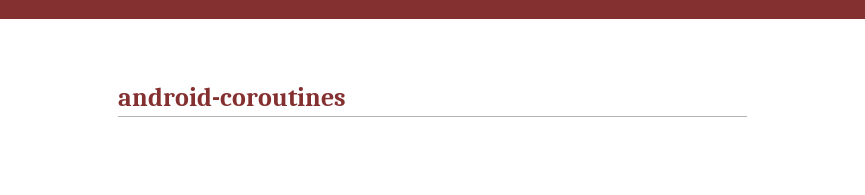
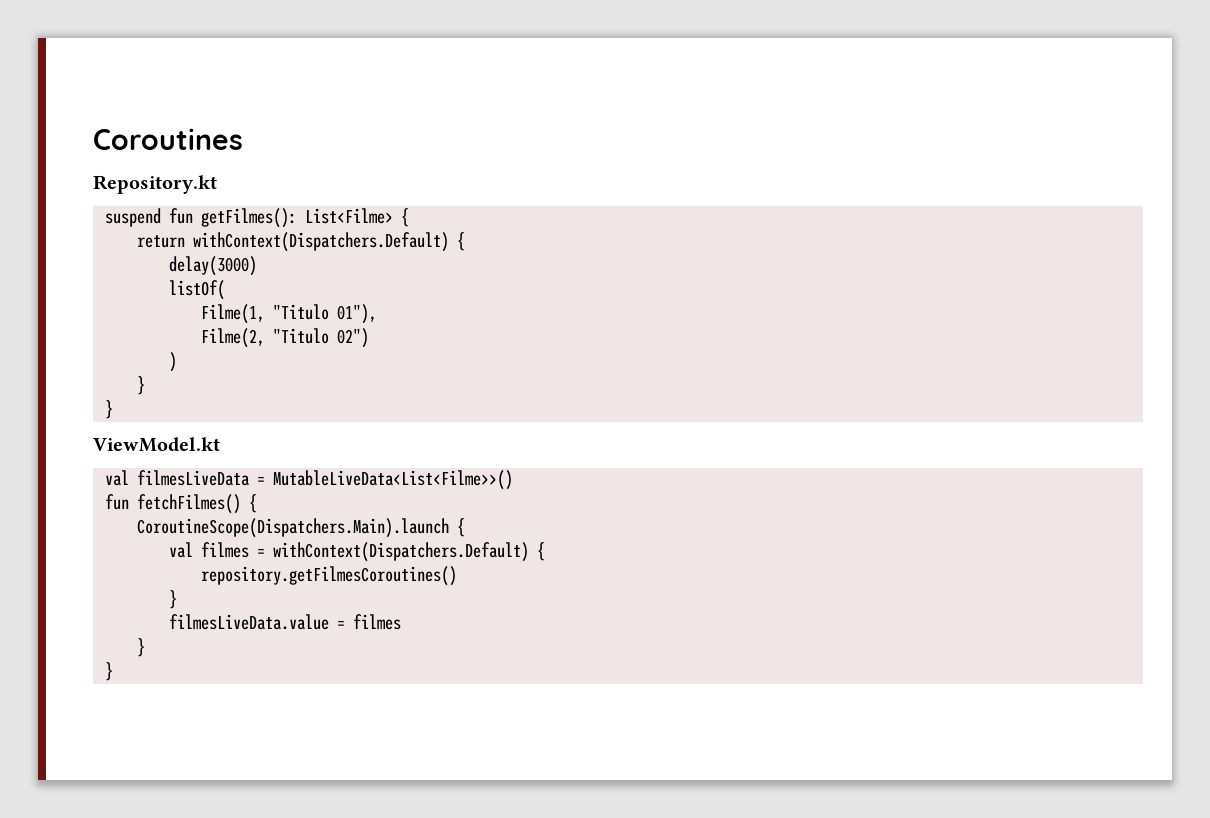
[118,87,346,106] android-coroutines -> [93,128,243,150] [93,175,217,194] [105,208,409,228] [137,232,465,252] [169,256,257,276] [169,280,225,300] [201,304,377,324] [201,328,369,348] [169,352,177,372] [137,376,145,395] [105,400,113,419] [93,437,220,452] [105,470,513,490] [105,494,257,514] [137,518,465,538] [169,542,545,562] [201,566,457,586] [169,590,177,609] [169,614,401,630] [137,638,145,657] [105,662,113,681] Coroutines // Repository.kt // suspend fun getFilmes(): List<Filme> { // return withContext(Dispatchers.Default) { // delay(3000) // listOf( // Filme(1, "Titulo 01"), // Filme(2, "Titulo 02") // ) // } // } // ViewModel.kt // val filmesLiveData = MutableLiveData<List<Filme>>() // fun fetchFilmes() { // CoroutineScope(Dispatchers.Main).launch { // val filmes = withContext(Dispatchers.Default) { // repository.getFilmesCoroutines() // } // filmesLiveData.value = filmes // } // }

